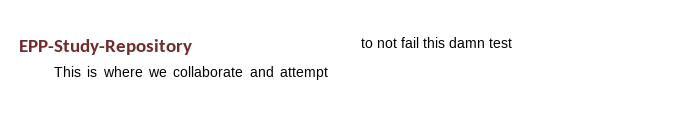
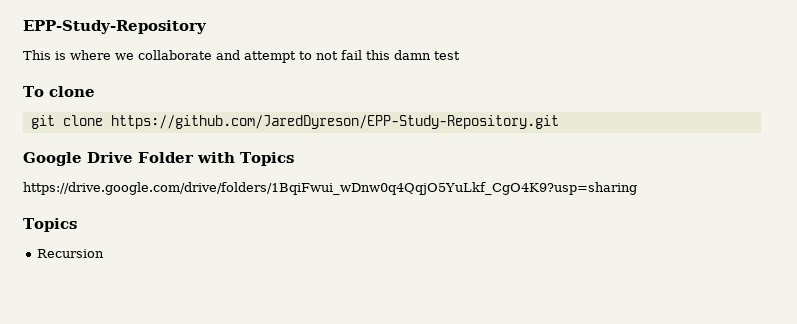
(512, 43) none -> [23,86,95,97] [30,115,559,129] [23,152,294,166] [23,182,637,195] [23,218,77,232] [37,249,105,258] // To clone // git clone https://github.com/JaredDyreson/EPP-Study-Repository.git // Google Drive Folder with Topics // https://drive.google.com/drive/folders/1BqiFwui_wDnw0q4QqjO5YuLkf_CgO4K9?usp=sharing // Topics // Recursion

